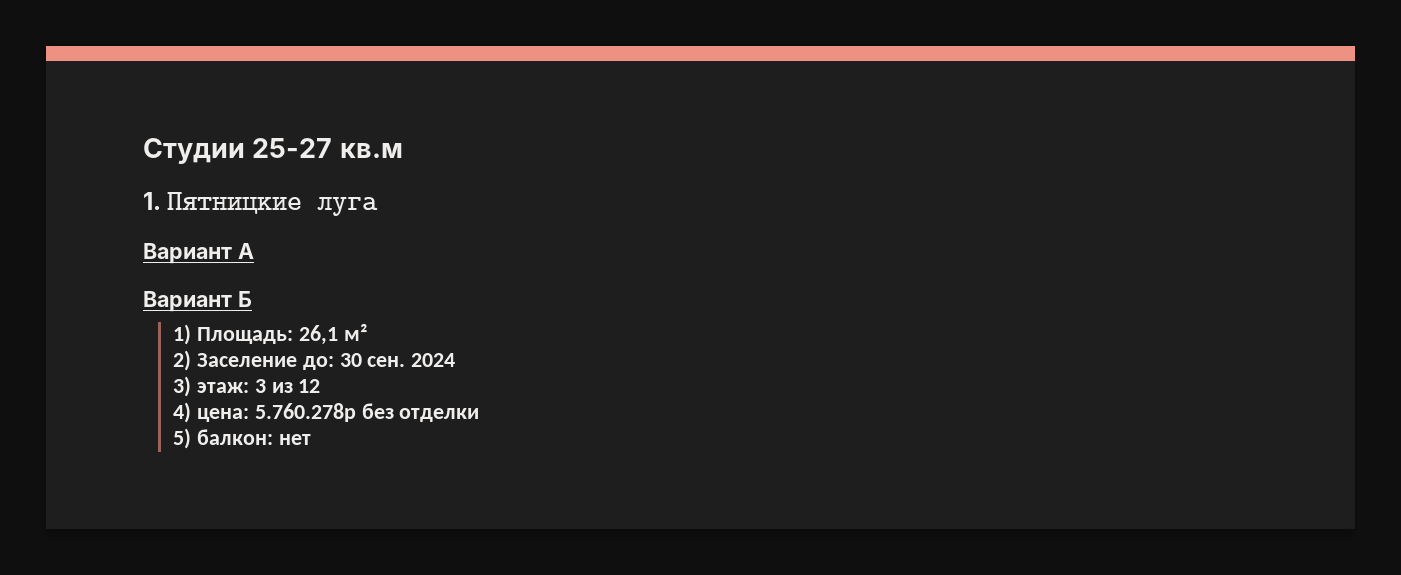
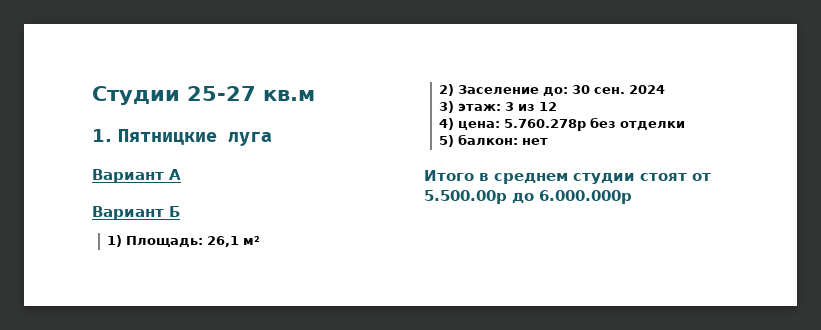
(311, 439) none -> [424,170,711,184] [424,190,632,204] // Итого в среднем студии стоят от 5.500.00р до 6.000.000р

